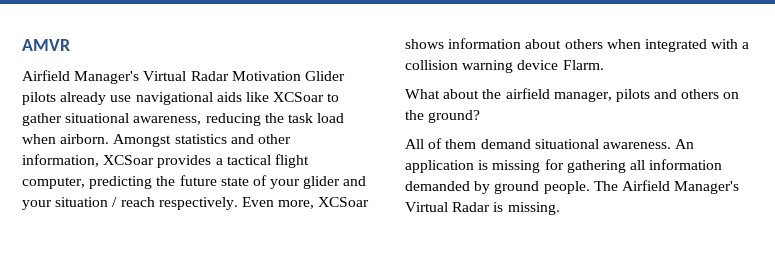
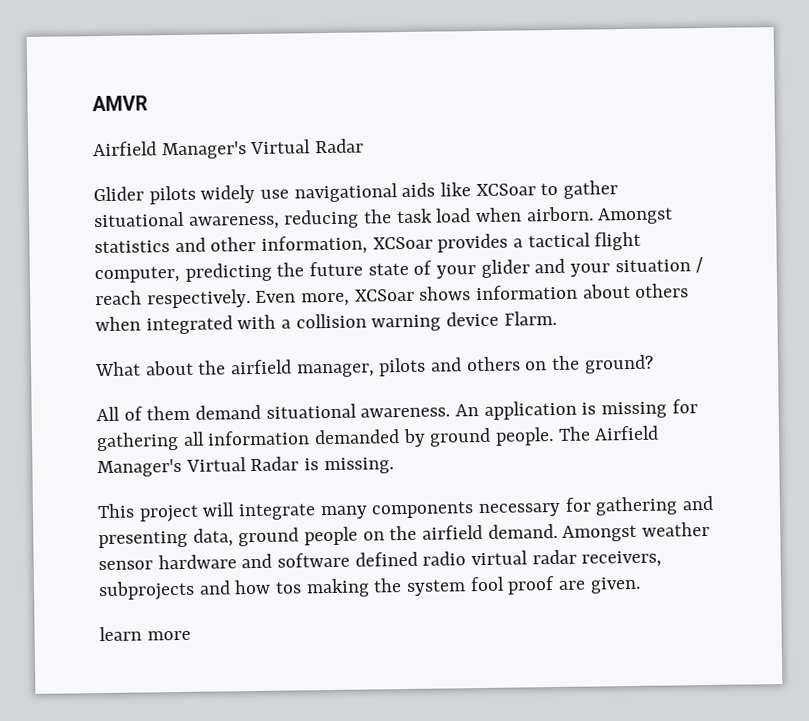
[231,71,301,81] Motivation -> (365, 146) //
[60,92,107,105] already -> [200,184,256,204] widely
(560, 208) none -> [97,495,715,523] [98,521,711,549] [98,549,663,571] [98,576,641,602] [99,626,191,642] // This project will integrate many components necessary for gathering and presenting data, ground people on the airfield demand. Amongst weather sensor hardware and software defined radio virtual radar receivers, subprojects and how tos making the system fool proof are given. // learn more

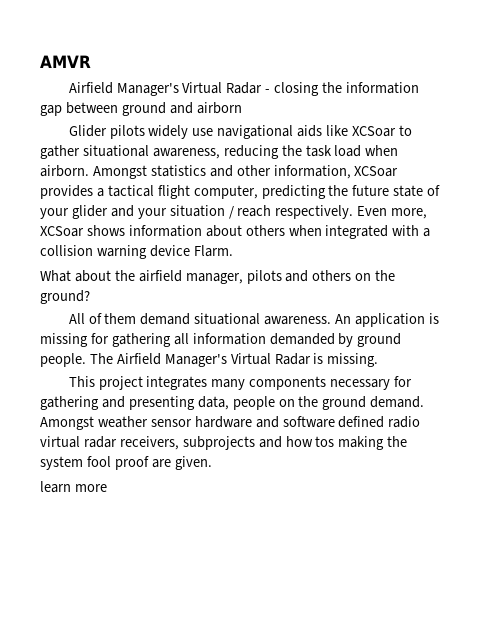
(365, 146) none -> [265,82,420,96] [40,102,242,116] - closing the information gap between ground and airborn
[202,502,317,521] will integrate -> [146,376,208,390] integrates
[238,527,300,547] ground -> (229, 403) none
[422,524,484,540] airfield -> [322,396,367,410] ground

